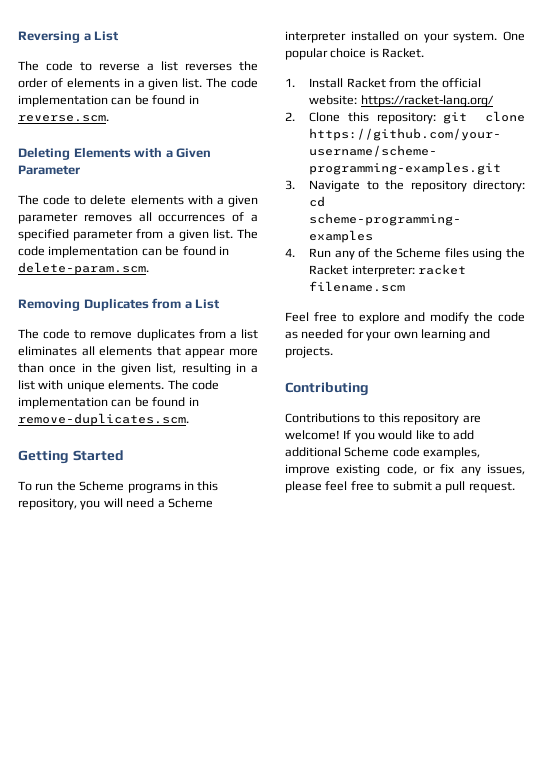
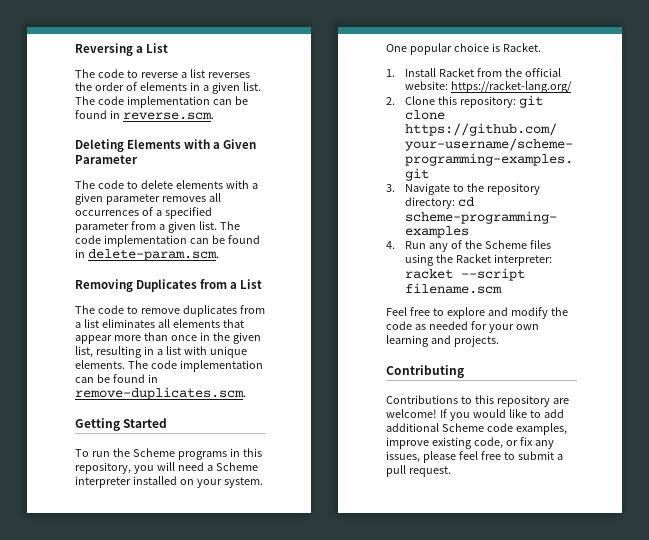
(467, 269) none -> [461,268,526,281] --script

